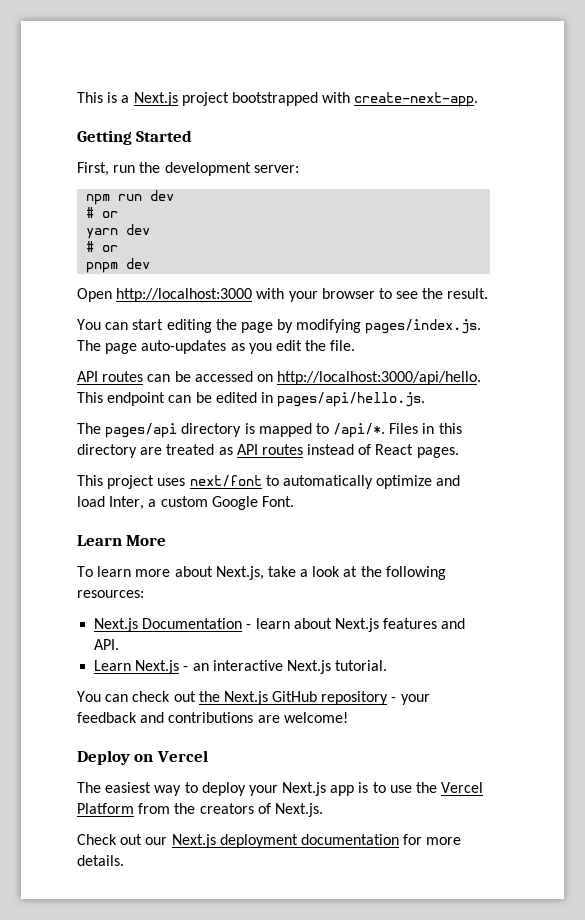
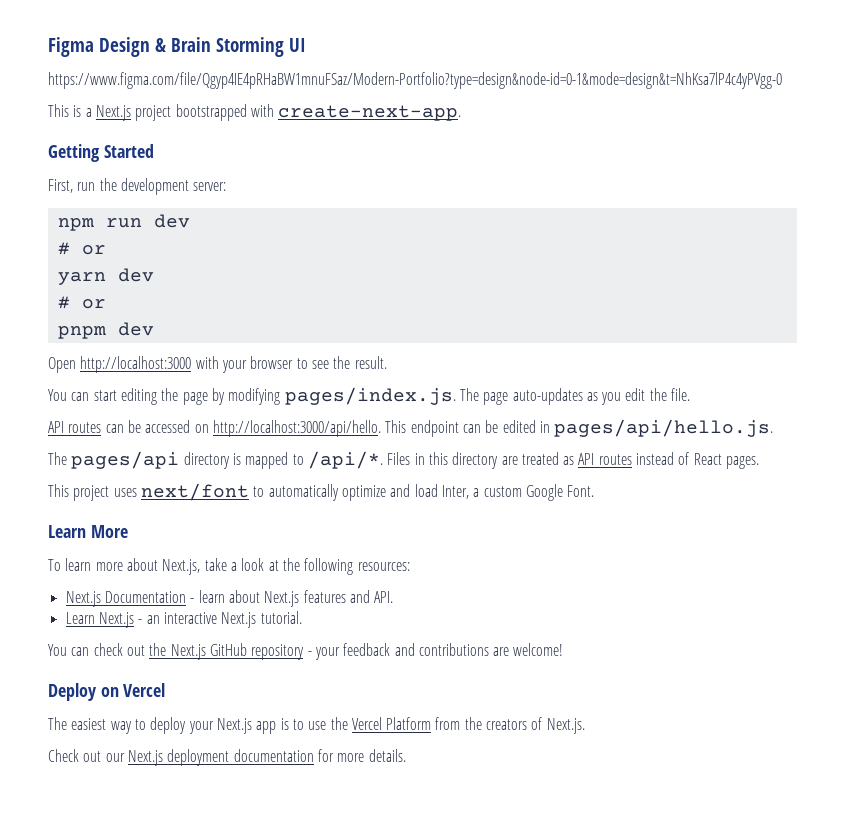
(77, 97) none -> [48,37,306,57] [48,72,782,89] Figma Design & Brain Storming UI // https://www.figma.com/file/Qgyp4IE4pRHaBW1mnuFSaz/Modern-Portfolio?type=design&node-id=0-1&mode=design&t=NhKsa7lP4c4yPVgg-0 //

